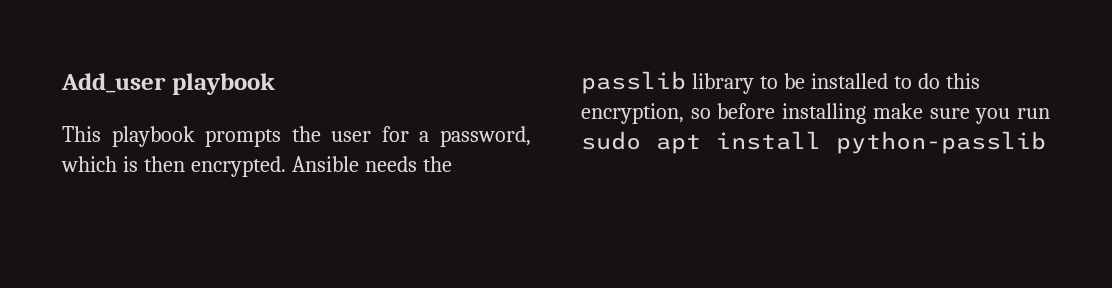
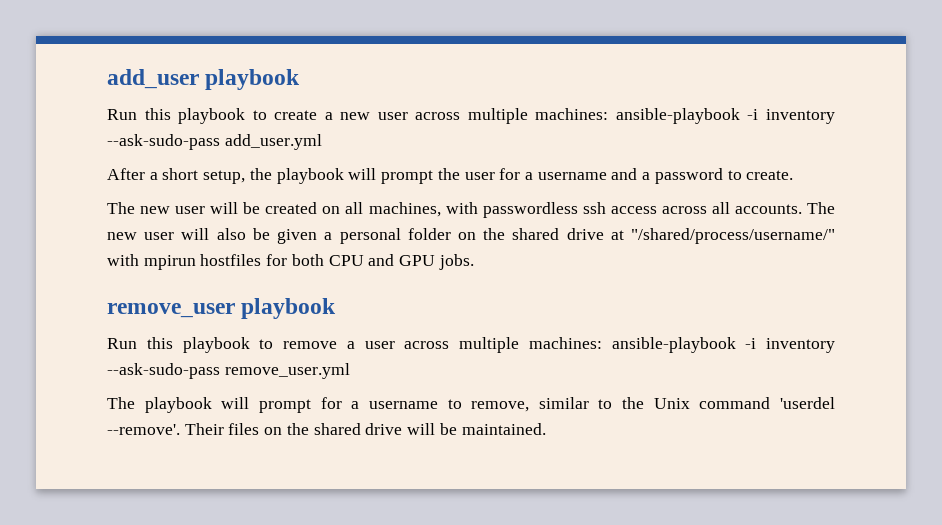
[61,73,275,95] [62,126,531,147] [61,156,452,177] [581,71,980,94] [581,103,1050,124] [581,131,1046,154] Add_user playbook // This playbook prompts the user for a password, which is then encrypted. Ansible needs the passlib library to be installed to do this encryption, so before installing make sure you run sudo apt install python-passlib -> [107,69,301,90] [107,108,836,124] [107,134,322,150] [107,168,794,184] [107,202,835,218] [107,228,836,244] [107,254,474,270] [107,298,337,319] [107,337,835,353] [107,363,350,379] [107,397,835,413] [107,423,546,435] add_user playbook // Run this playbook to create a new user across multiple machines: ansible-playbook -i inventory --ask-sudo-pass add_user.yml // After a short setup, the playbook will prompt the user for a username and a password to create. // The new user will be created on all machines, with passwordless ssh access across all accounts. The new user will also be given a personal folder on the shared drive at "/shared/process/username/" with mpirun hostfiles for both CPU and GPU jobs. // remove_user playbook // Run this playbook to remove a user across multiple machines: ansible-playbook -i inventory --ask-sudo-pass remove_user.yml // The playbook will prompt for a username to remove, similar to the Unix command 'userdel --remove'. Their files on the shared drive will be maintained.

